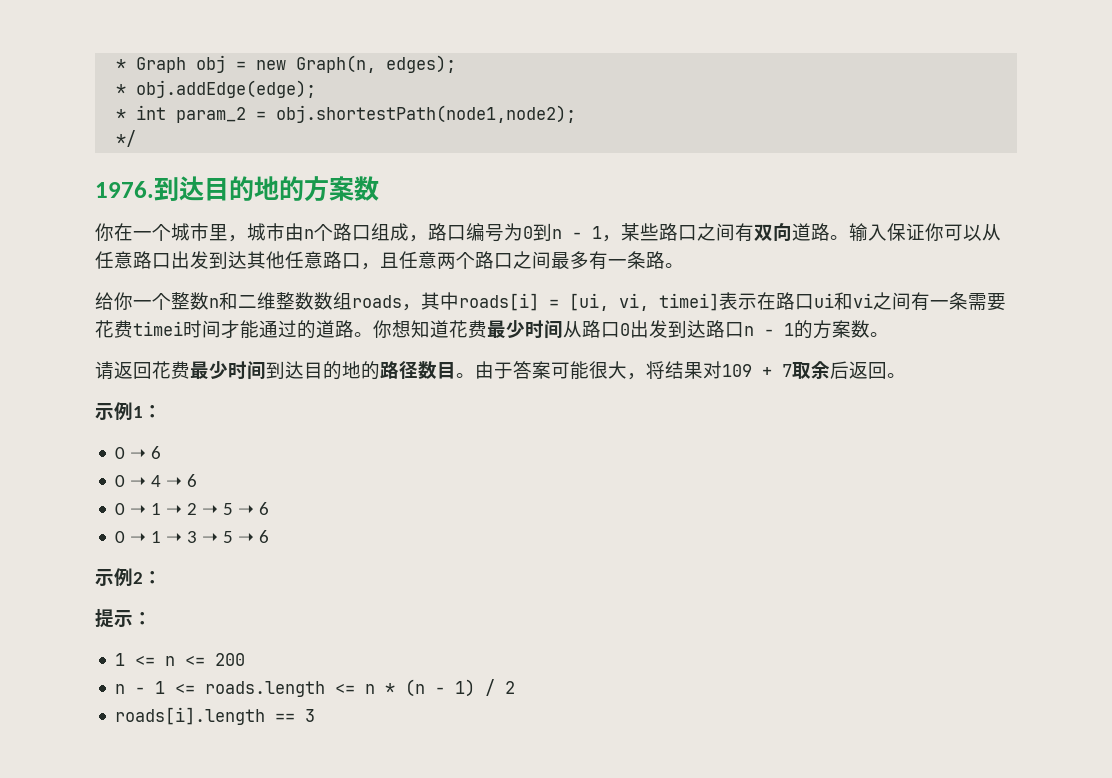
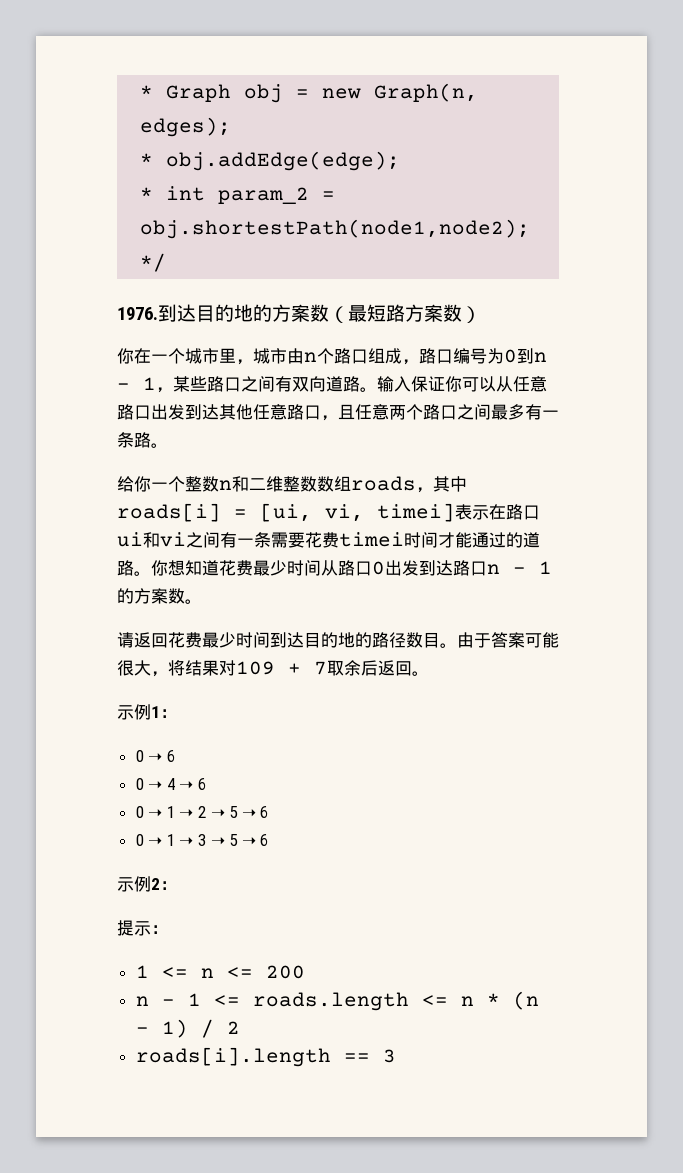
(379, 188) none -> [329,304,481,323] （最短路方案数）

